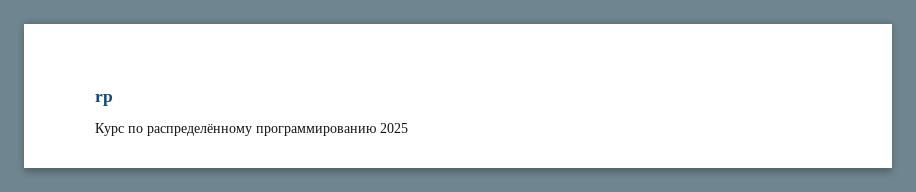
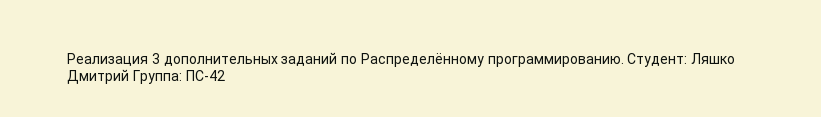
[95,94,113,106] [95,123,408,136] rp // Курс по распределённому программированию 2025 -> [67,52,736,67] [67,69,225,84] Реализация 3 дополнительных заданий по Распределённому программированию. Студент: Ляшко Дмитрий Группа: ПС-42

